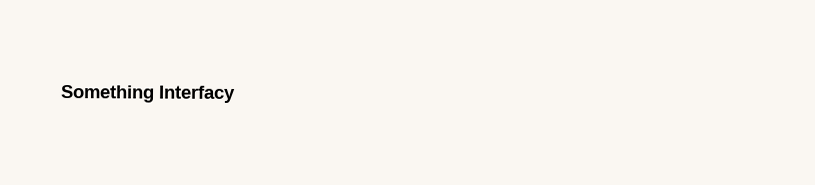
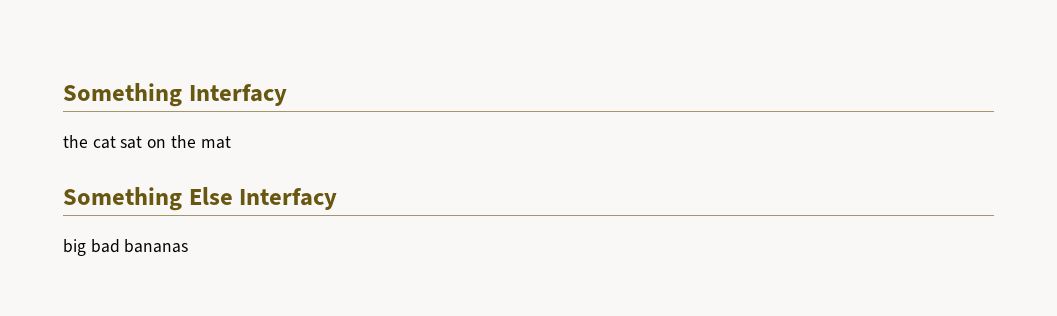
(236, 94) none -> [63,135,231,149] [63,187,338,211] [63,239,189,256] // the cat sat on the mat // Something Else Interfacy // big bad bananas

